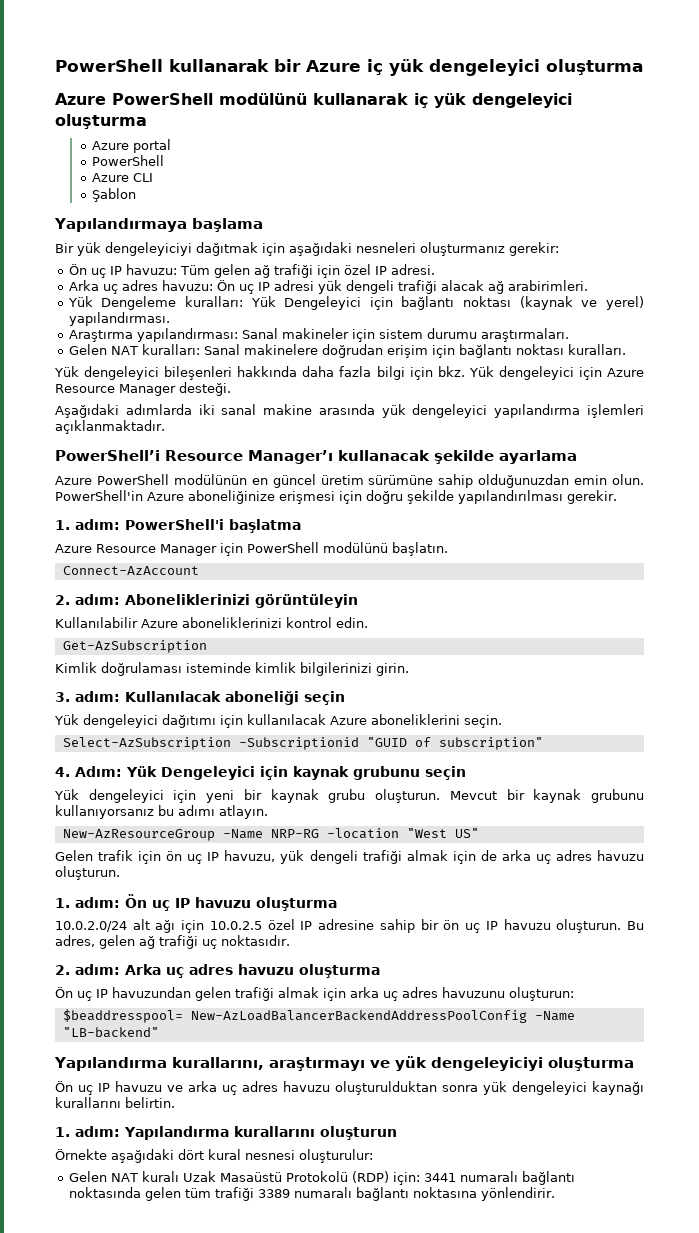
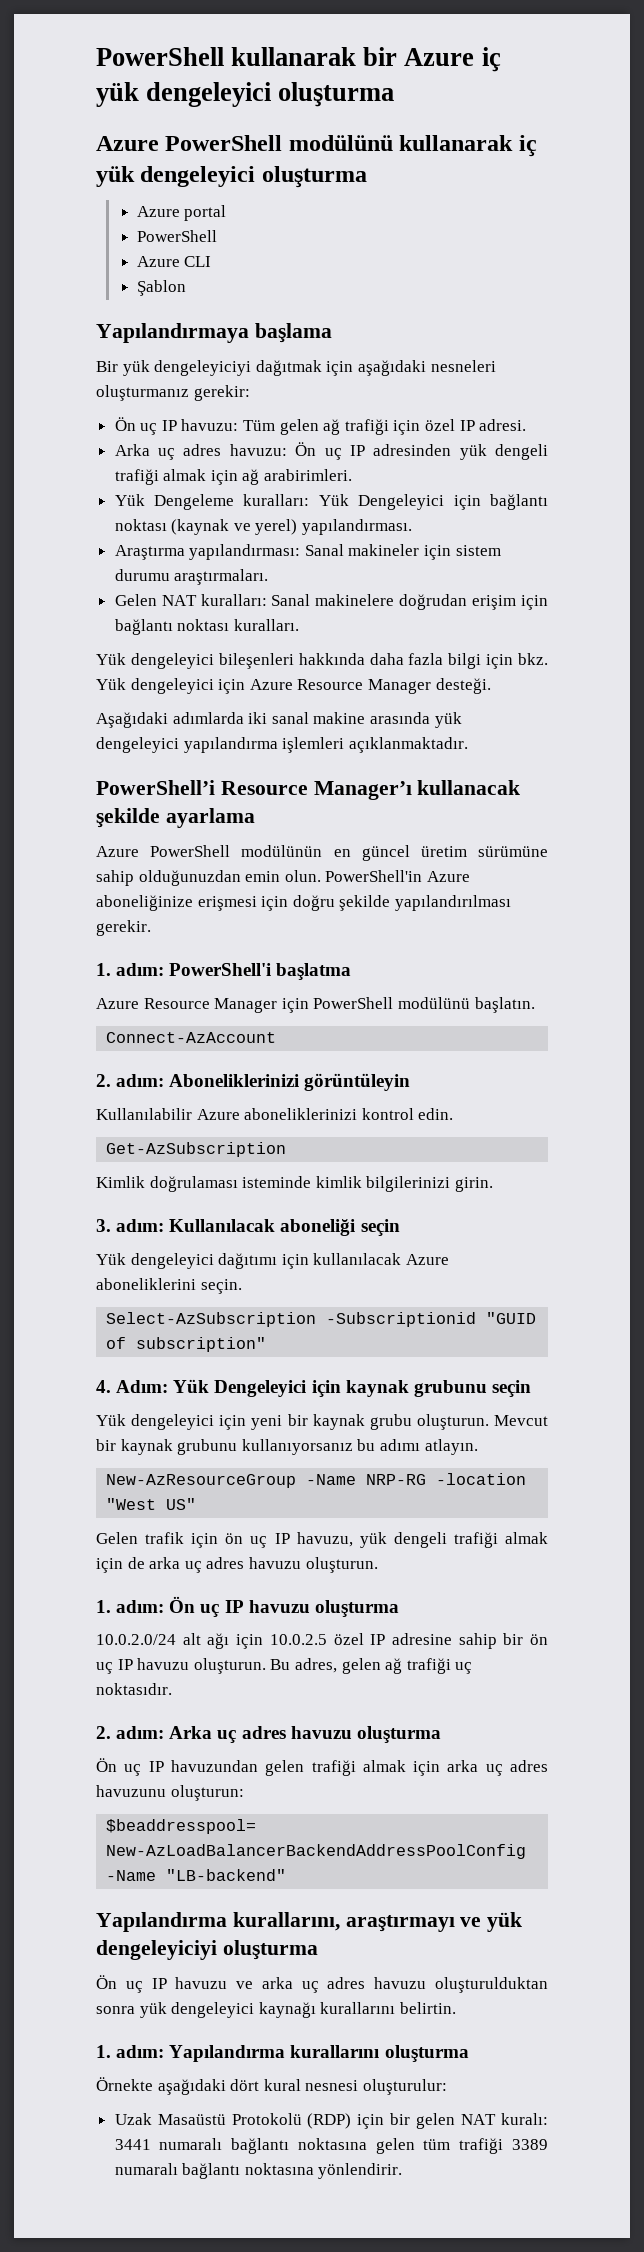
[273,280,484,294] adresi yük dengeli trafiği alacak -> [373,444,548,460] [114,469,238,485] adresinden yük dengeli trafiği almak için
[319,1126,397,1140] oluşturun -> [384,2045,469,2062] oluşturma
[68,1171,179,1182] Gelen NAT kuralı -> (447, 2087) none
[392,1172,420,1185] için: -> [357,2113,549,2129] için bir gelen NAT kuralı:
[68,1187,141,1198] noktasında -> [297,2138,367,2150] noktasına

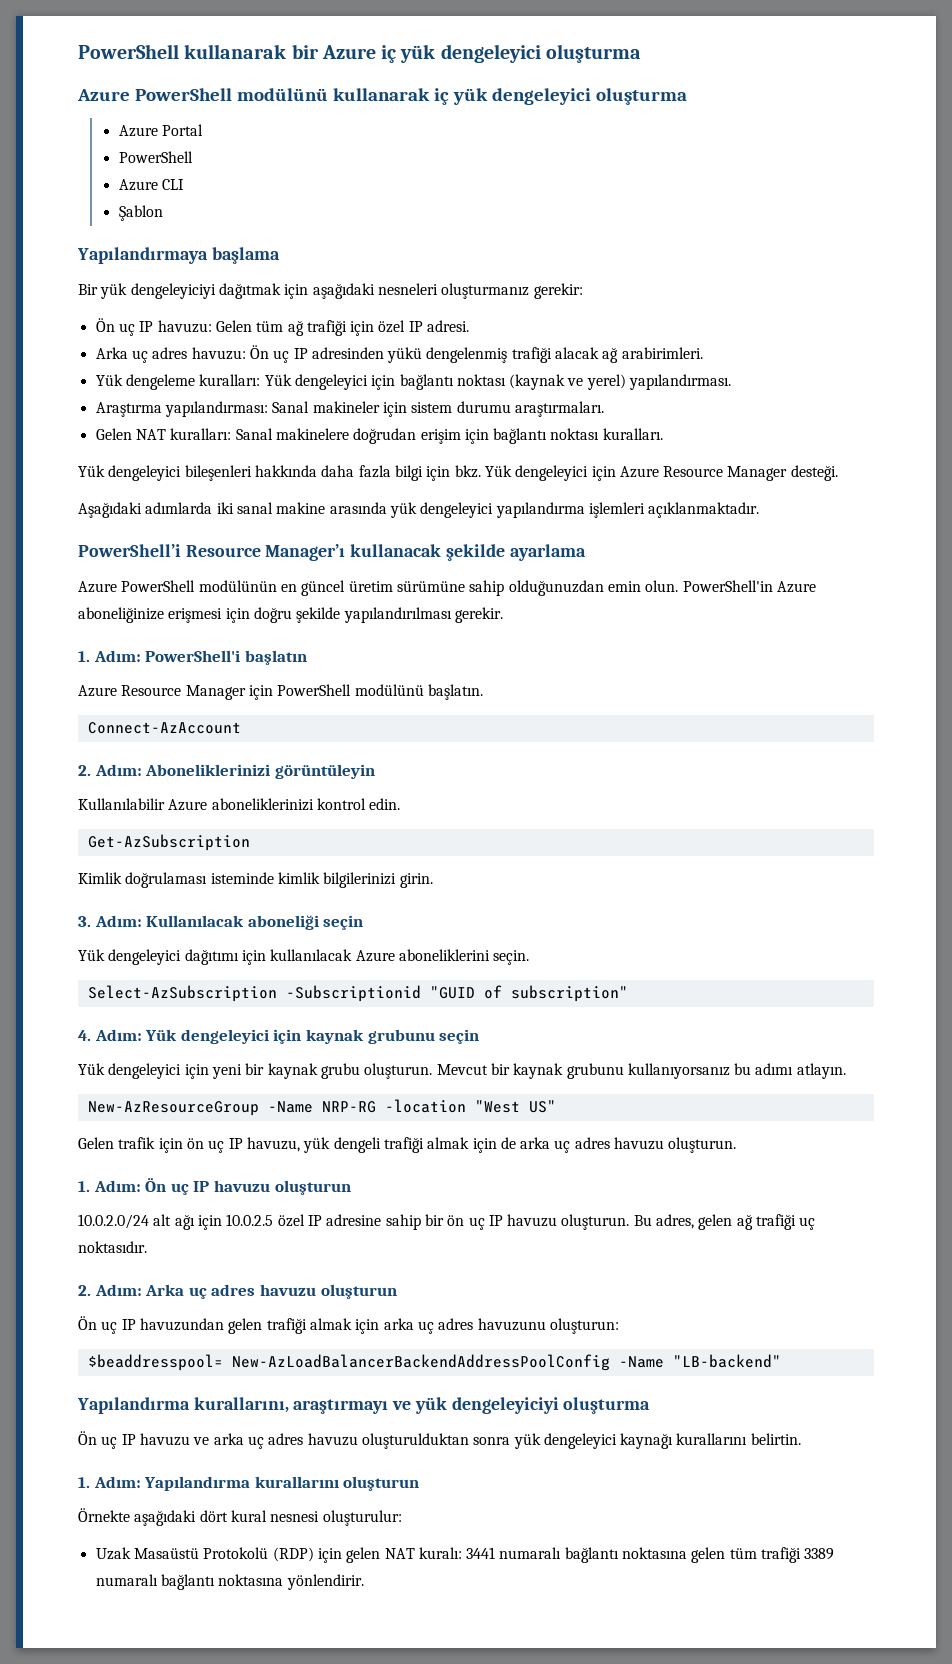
[184,205,227,221] portal -> [162,124,204,136] Portal
[243,419,319,435] Tüm gelen -> [215,320,284,332] Gelen tüm
[459,444,548,460] [114,469,238,485] yük dengeli trafiği almak için -> [387,347,600,363] yükü dengelenmiş trafiği alacak
[154,494,235,510] Dengeleme -> [125,374,195,390] dengeleme
[358,494,445,510] Dengeleyici -> [294,374,368,390] dengeleyici
[116,963,352,980] adım: PowerShell'i başlatma -> [93,650,307,665] Adım: PowerShell'i başlatın
[116,1074,165,1087] adım: -> [94,764,142,776] Adım:
[116,1219,165,1232] adım: -> [94,915,142,927] Adım:
[214,1380,307,1397] Dengeleyici -> [180,1029,269,1044] dengeleyici
[116,1596,399,1617] adım: Ön uç IP havuzu oluşturma -> [93,1178,351,1195] Adım: Ön uç IP havuzu oluşturun
[116,1726,165,1739] adım: -> [94,1284,142,1296] Adım:
[356,1726,441,1743] oluşturma -> [320,1284,397,1299] oluşturun
[116,2045,165,2058] adım: -> [93,1476,141,1488] Adım:
[384,2045,469,2062] oluşturma -> [343,1476,420,1491] oluşturun
[390,2113,411,2125] bir -> (342, 1555) none

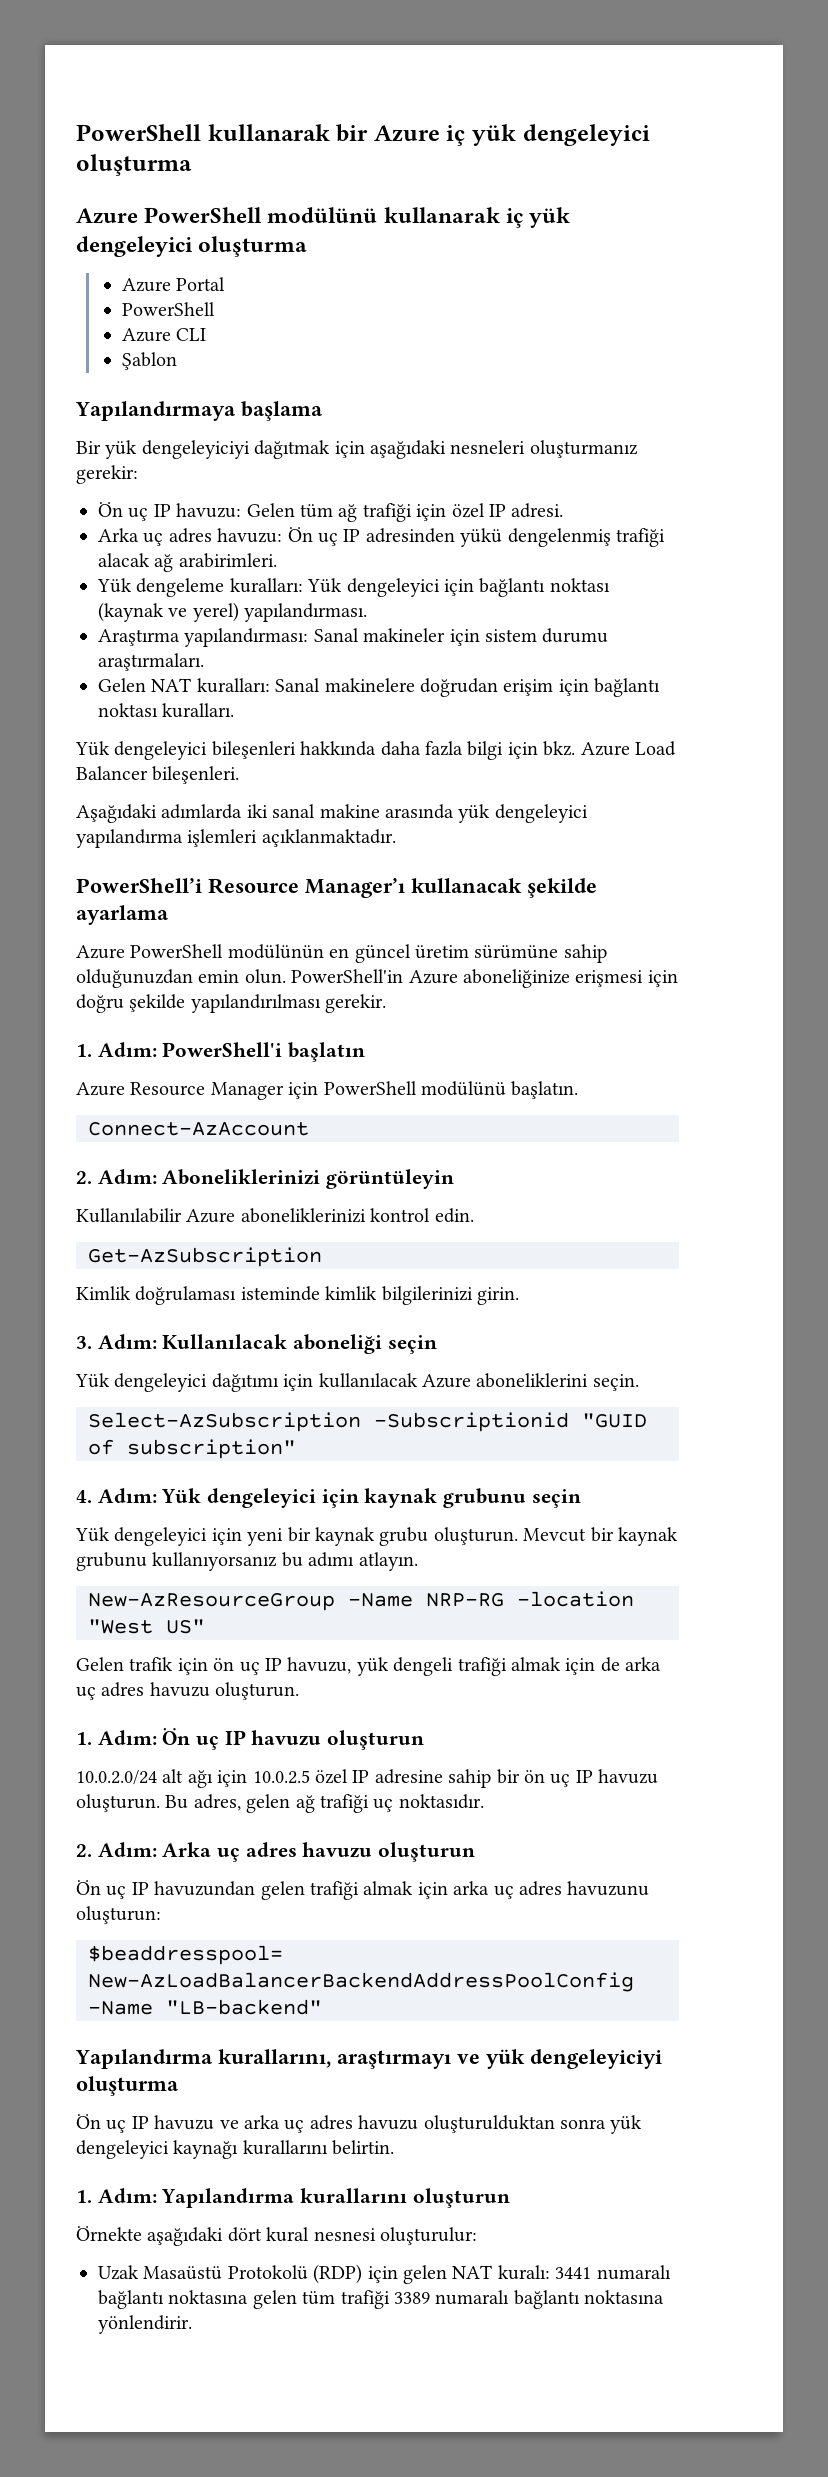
[484,465,838,481] Yük dengeleyici için Azure Resource Manager desteği. -> [580,741,676,756] [76,766,240,784] Azure Load Balancer bileşenleri.

